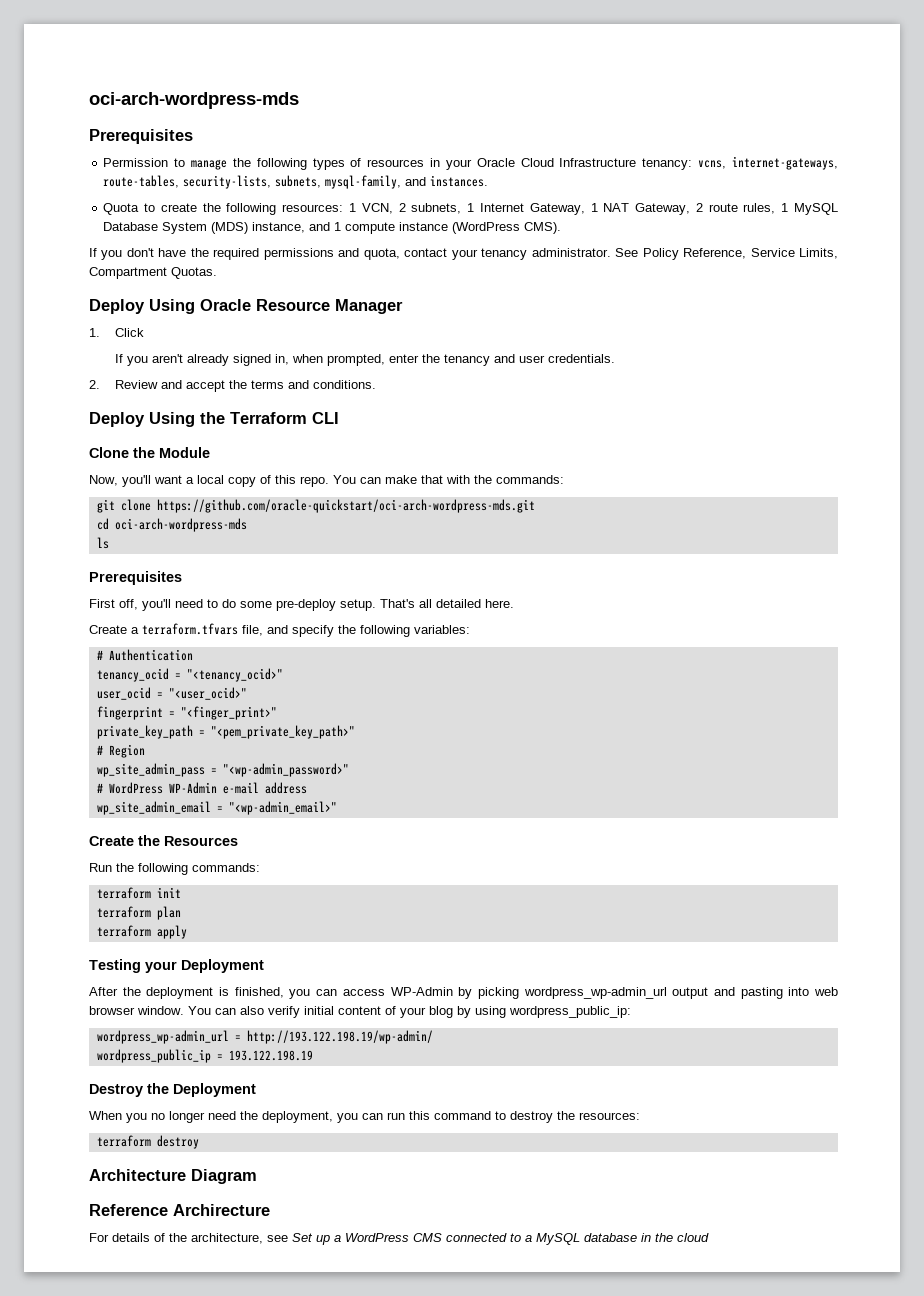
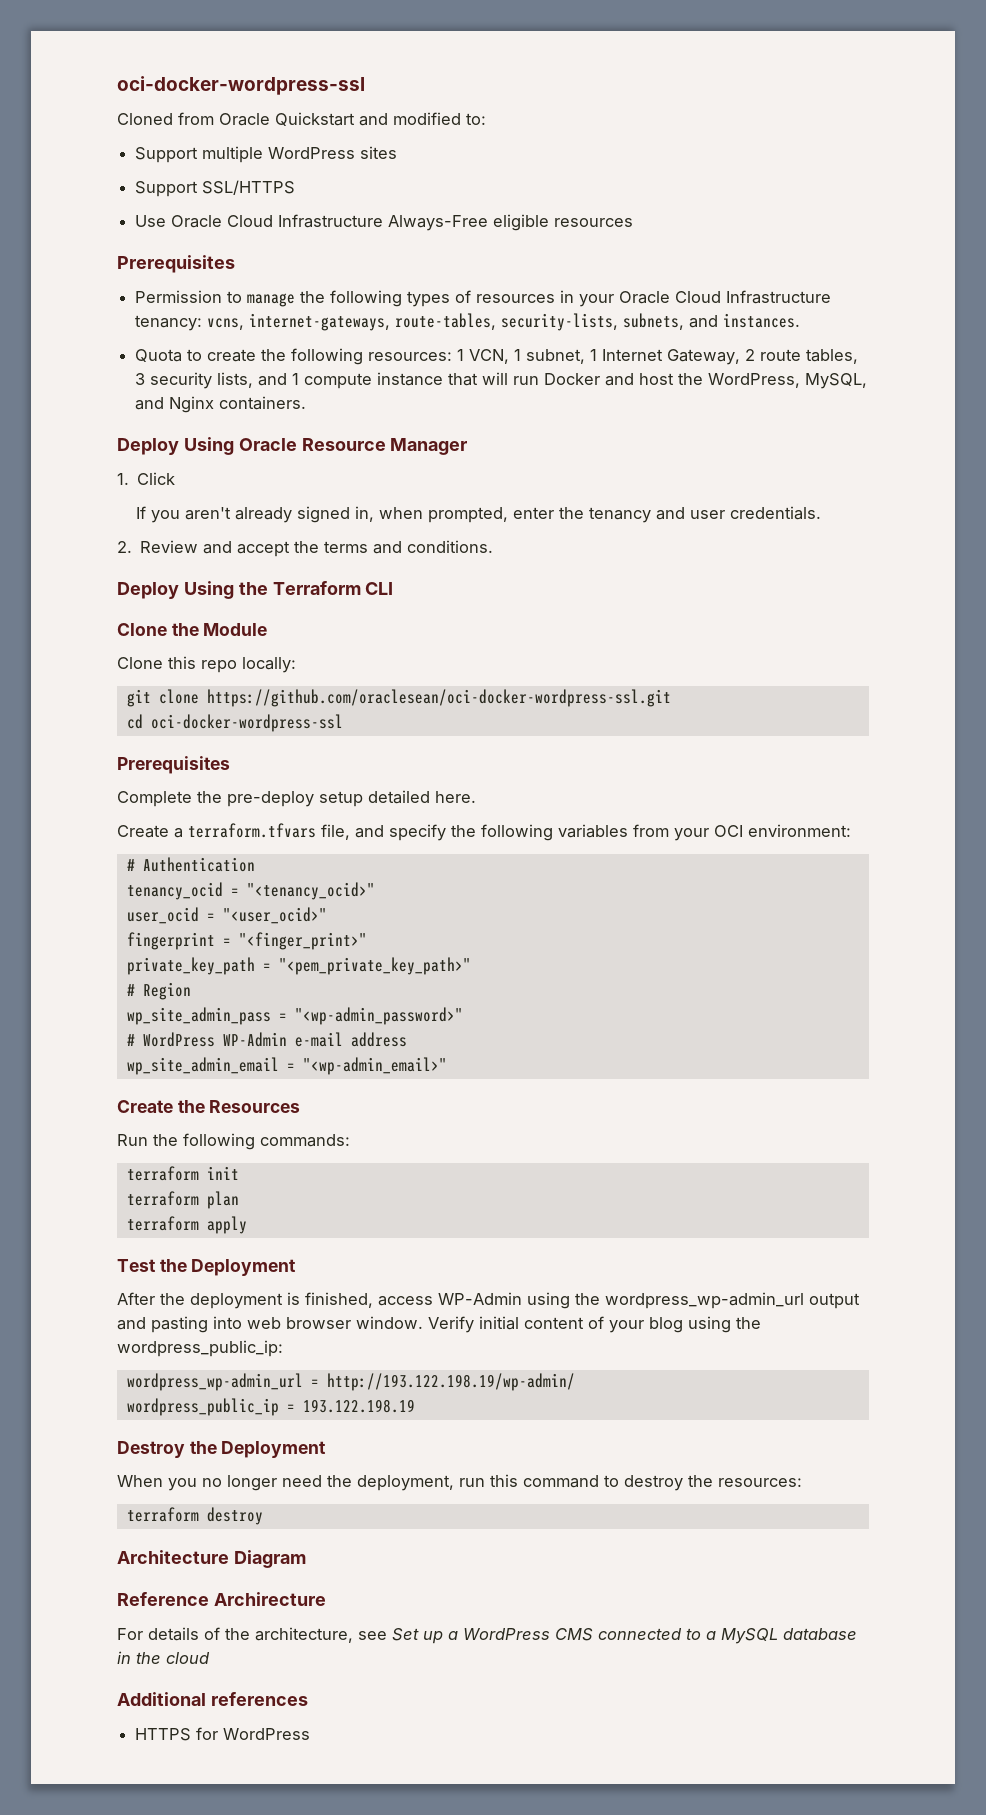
[89,92,299,109] oci-arch-wordpress-mds -> [117,76,365,95] [117,112,486,126] [135,146,398,163] [135,180,296,197] [135,214,634,231] oci-docker-wordpress-ssl // Cloned from Oracle Quickstart and modified to: // Support multiple WordPress sites // Support SSL/HTTPS // Use Oracle Cloud Infrastructure Always-Free eligible resources
[325,175,402,189] mysql-family, -> (685, 321) none
[398,203,462,214] 2 subnets, -> [514,349,586,364] 1 subnet,
[590,203,838,215] [103,222,562,234] [89,248,839,260] [89,267,217,279] 1 NAT Gateway, 2 route rules, 1 MySQL Database System (MDS) instance, and 1 compute instance (WordPress CMS). // If you don't have the required permissions and quota, contact your tenancy administrator. See Policy Reference, Service Limits, Compartment Quotas. -> [745,349,859,364] [135,372,868,389] [135,396,307,413] 2 route tables, 3 security lists, and 1 compute instance that will run Docker and host the WordPress, MySQL, and Nginx containers.
[89,475,564,487] Now, you'll want a local copy of this repo. You can make that with the commands: -> [117,656,296,673] Clone this repo locally:
[156,499,535,513] https://github.com/oracle-quickstart/oci-arch-wordpress-mds.git -> [206,689,671,707] https://github.com/oraclesean/oci-docker-wordpress-ssl.git
[114,518,247,532] [96,537,109,549] [89,571,182,585] [89,599,432,611] oci-arch-wordpress-mds // ls // Prerequisites // First off, you'll need to do some pre-deploy setup. That's all -> [150,714,343,732] [117,756,230,774] [117,791,363,807] oci-docker-wordpress-ssl // Prerequisites // Complete the pre-deploy setup
[414,625,470,634] variables: -> [558,824,851,841] variables from your OCI environment:
[89,959,177,973] Testing your -> [117,1259,187,1272] Test the
[289,987,519,999] you can access WP-Admin by picking -> [378,1292,600,1309] access WP-Admin using the
[188,1006,300,1018] You can also verify -> [428,1316,474,1333] Verify
[457,1006,506,1018] by using -> [688,1316,761,1333] using the
[337,1113,383,1123] you can -> (454, 1483) none
(709, 1237) none -> [117,1692,308,1706] [135,1727,311,1741] // Additional references // HTTPS for WordPress

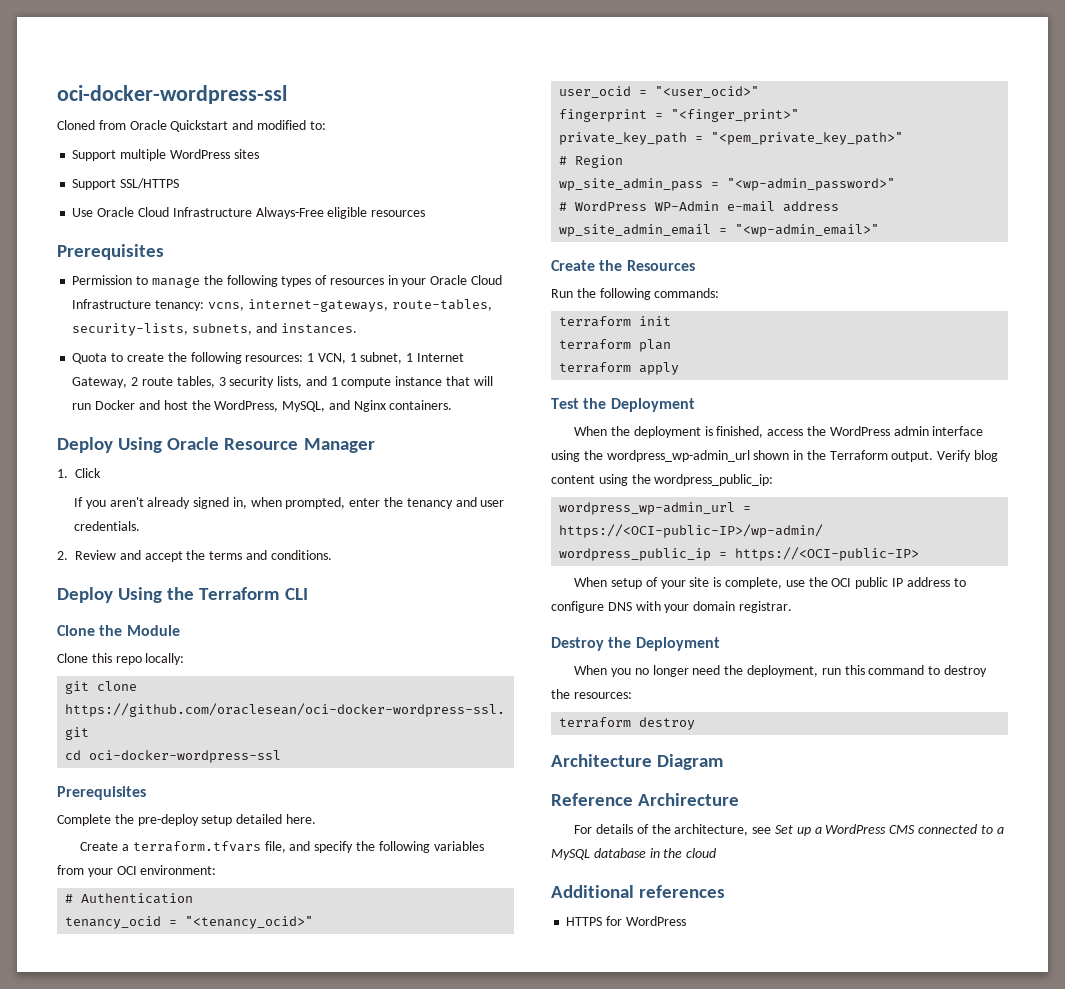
[117,1292,155,1305] After -> [574,426,608,436] When
[438,1292,860,1309] [117,1316,683,1333] WP-Admin using the wordpress_wp-admin_url output and pasting into web browser window. Verify initial content of your blog -> [807,426,984,436] [551,450,999,462] [551,475,595,484] the WordPress admin interface using the wordpress_wp-admin_url shown in the Terraform output. Verify blog content
[326,1373,575,1391] http://193.122.198.19/wp-admin/ -> [559,524,824,538] https://<OCI-public-IP>/wp-admin/
[302,1399,415,1413] 193.122.198.19 -> [735,547,920,561] [574,577,966,589] [551,601,792,613] https://<OCI-public-IP> // When setup of your site is complete, use the OCI public IP address to configure DNS with your domain registrar.

